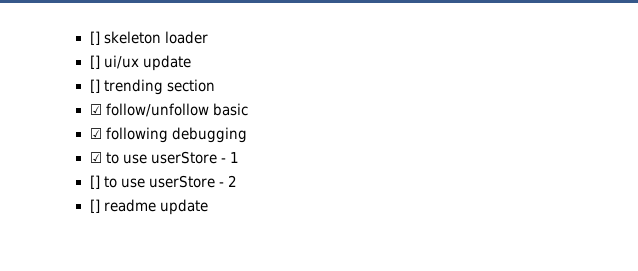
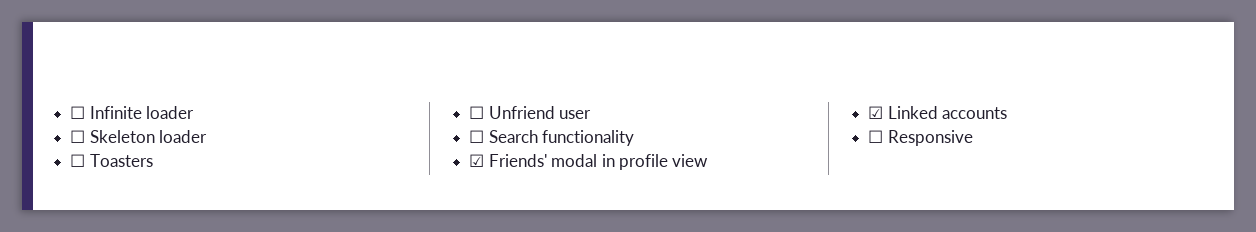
[89,31,208,45] [89,55,191,71] [89,79,215,95] [89,103,248,117] [89,127,247,143] [89,151,239,164] [89,175,237,189] [89,199,208,215] [] skeleton loader // [] ui/ux update // [] trending section // ☑ follow/unfollow basic // ☑ following debugging // ☑ to use userStore - 1 // [] to use userStore - 2 // [] readme update -> [70,106,195,119] [70,130,208,143] [70,154,153,167] [469,106,592,119] [469,130,635,146] [469,154,709,170] [868,106,1008,119] [868,130,973,146] ☐ Infinite loader // ☐ Skeleton loader // ☐ Toasters // ☐ Unfriend user // ☐ Search functionality // ☑ Friends' modal in profile view // ☑ Linked accounts // ☐ Responsive

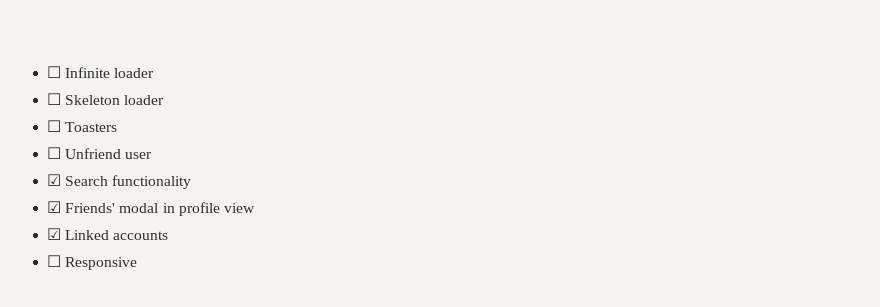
[469,130,485,143] ☐ -> [47,174,62,186] ☑

